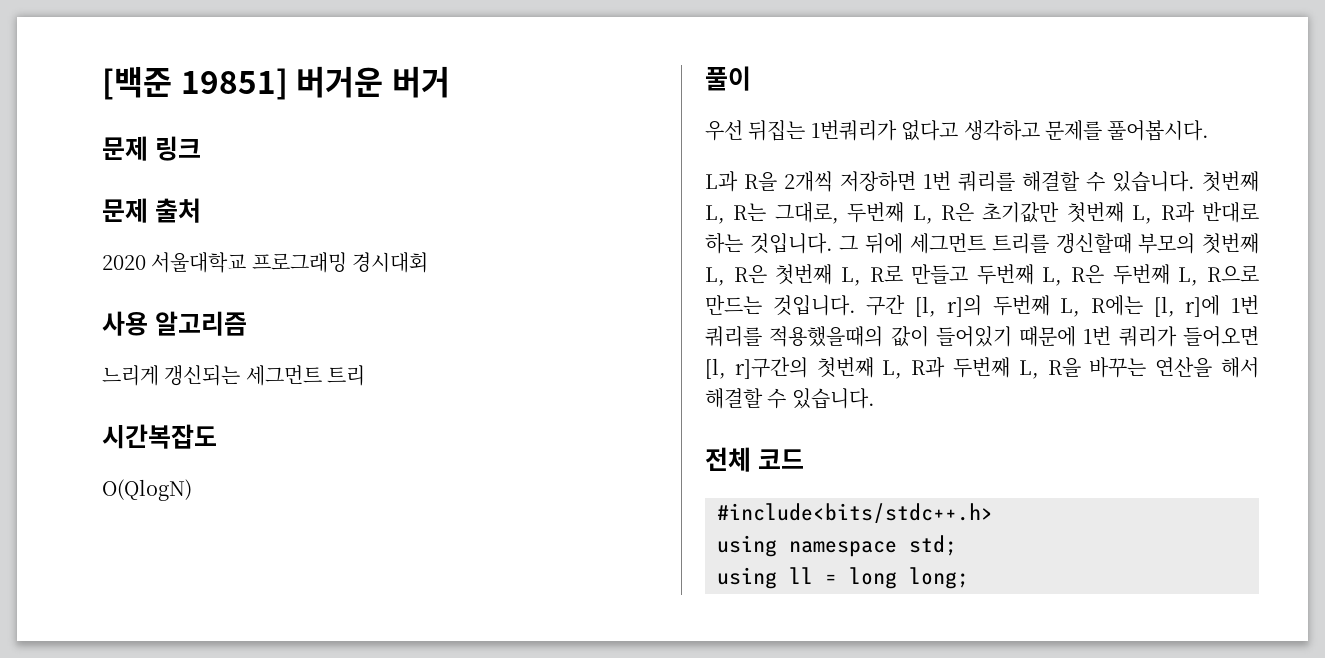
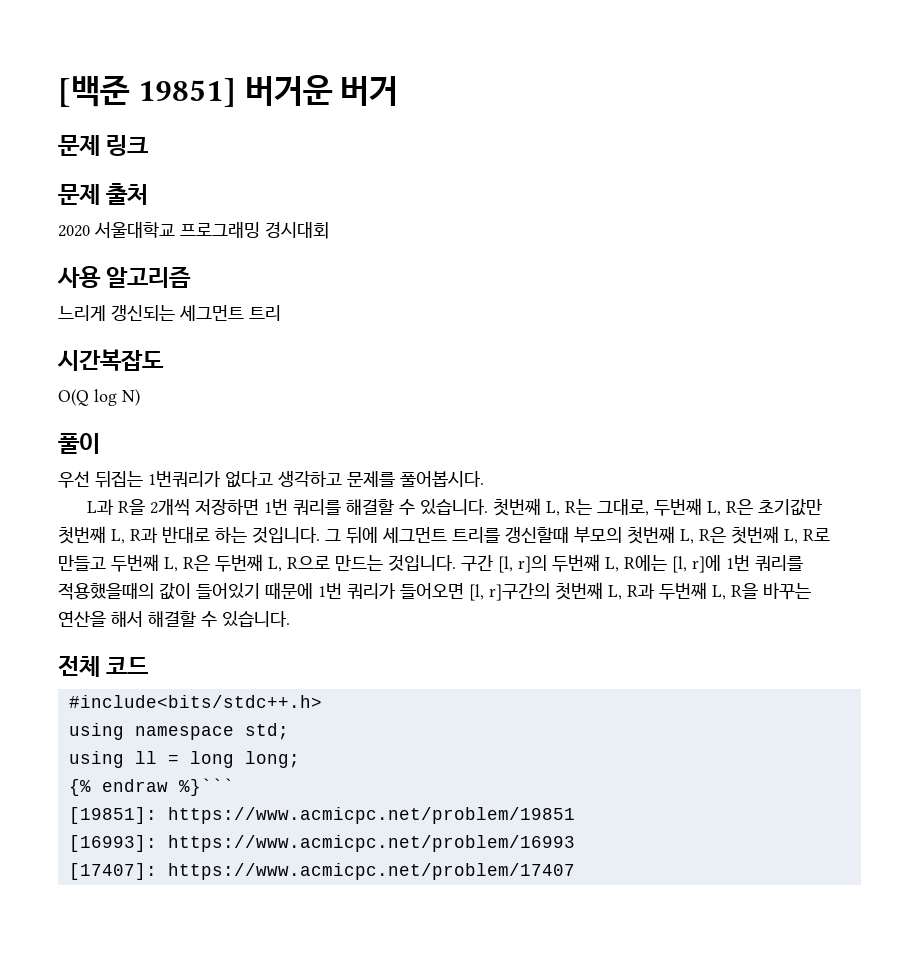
[102,479,192,501] O(QlogN) -> [58,389,140,406] O(Q log N)
(969, 578) none -> [68,778,234,796] [68,807,575,824] [68,835,575,852] [68,863,575,880] // {% endraw %}``` // [19851]: https://www.acmicpc.net/problem/19851 // [16993]: https://www.acmicpc.net/problem/16993 // [17407]: https://www.acmicpc.net/problem/17407

